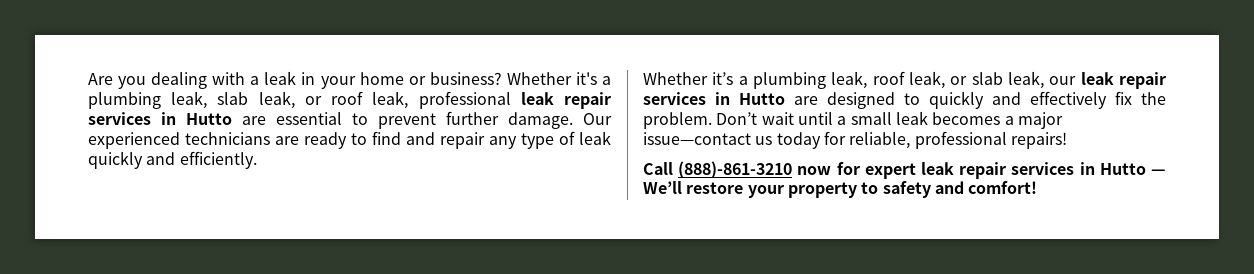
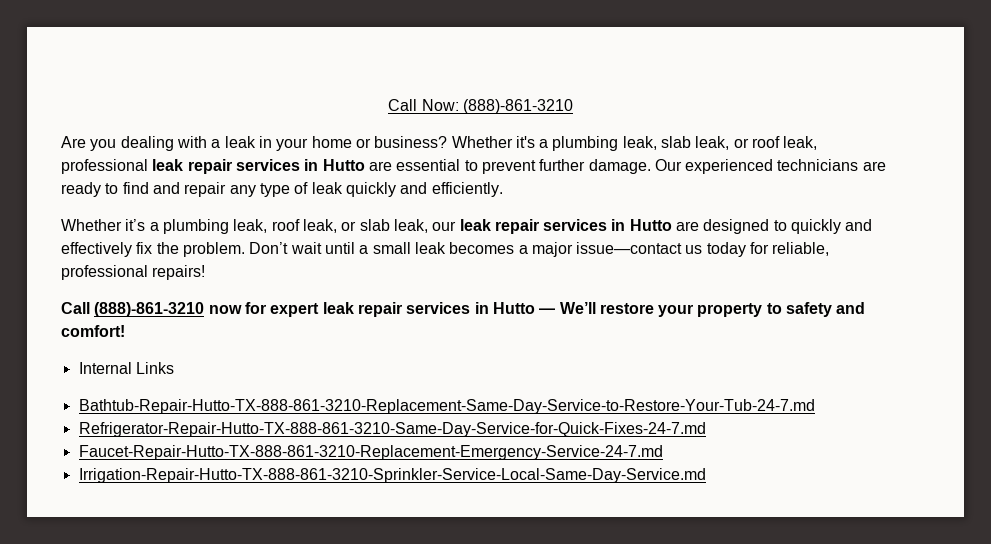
(88, 79) none -> [388,99,573,114] Call Now: (888)-861-3210 //
(1038, 187) none -> [78,362,174,374] [78,399,815,414] [78,422,706,437] [78,445,663,460] [78,468,706,483] // Internal Links // Bathtub-Repair-Hutto-TX-888-861-3210-Replacement-Same-Day-Service-to-Restore-Your-Tub-24-7.md // Refrigerator-Repair-Hutto-TX-888-861-3210-Same-Day-Service-for-Quick-Fixes-24-7.md // Faucet-Repair-Hutto-TX-888-861-3210-Replacement-Emergency-Service-24-7.md // Irrigation-Repair-Hutto-TX-888-861-3210-Sprinkler-Service-Local-Same-Day-Service.md

